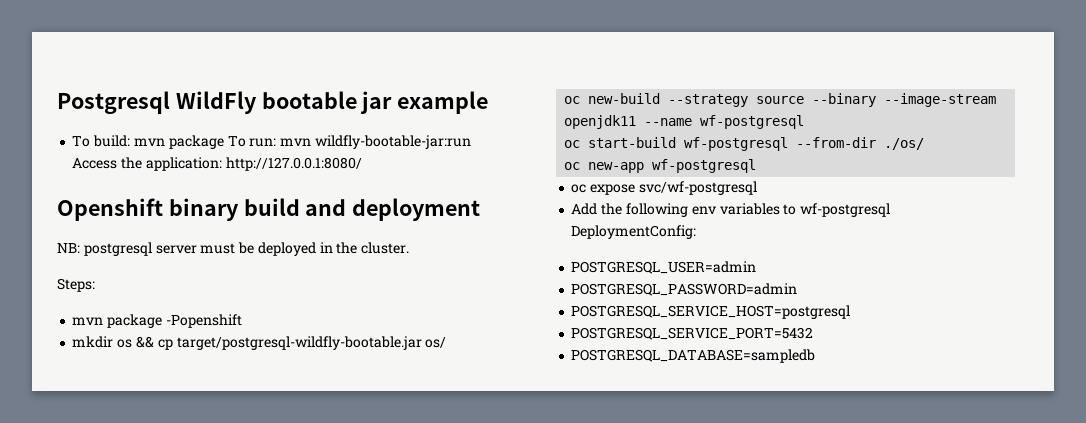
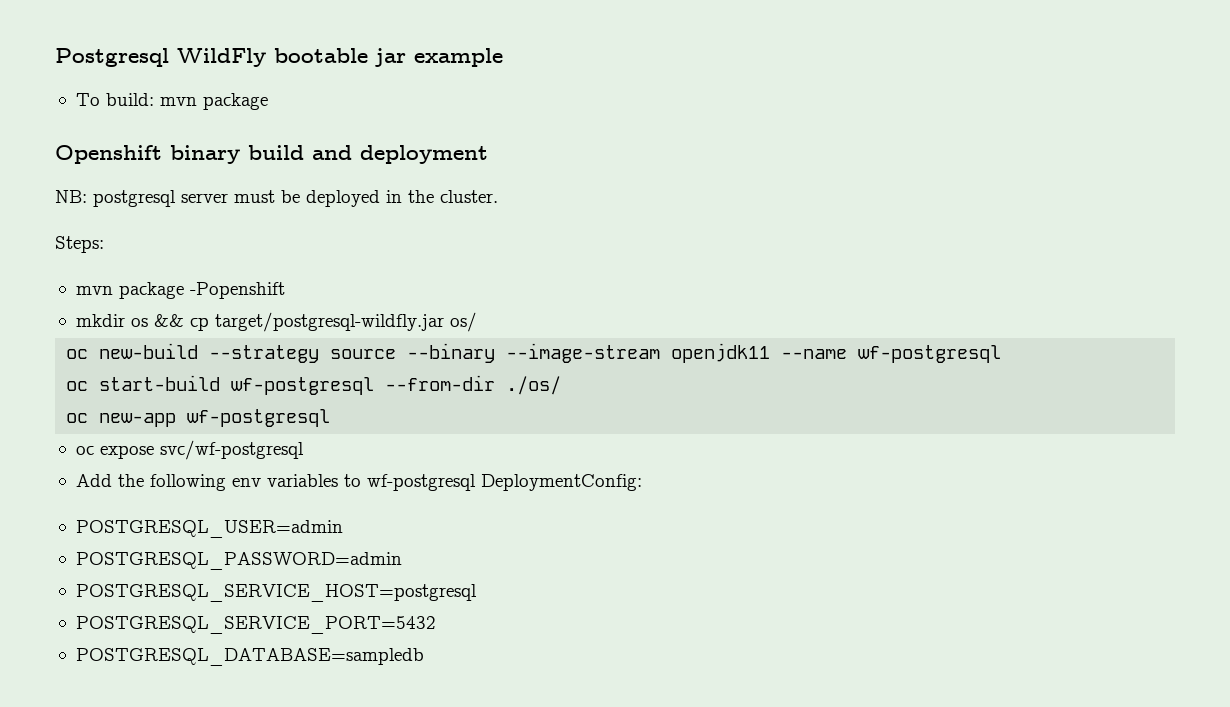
[227,135,471,149] [72,157,362,171] To run: mvn wildfly-bootable-jar:run Access the application: http://127.0.0.1:8080/ -> (268, 101) none
[176,336,422,350] target/postgresql-wildfly-bootable.jar -> [214,312,444,332] target/postgresql-wildfly.jar

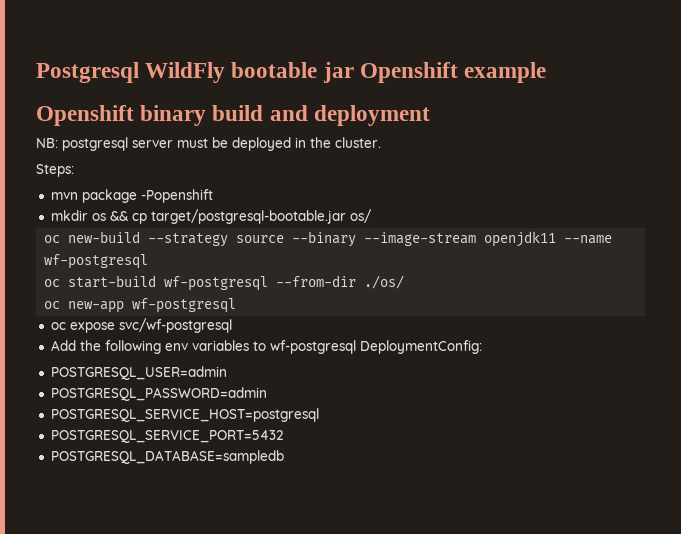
(406, 57) none -> [359,62,458,83] Openshift
[75,93,268,110] // To build: mvn package -> (547, 72) none
[214,312,444,332] target/postgresql-wildfly.jar -> [150,209,346,224] target/postgresql-bootable.jar

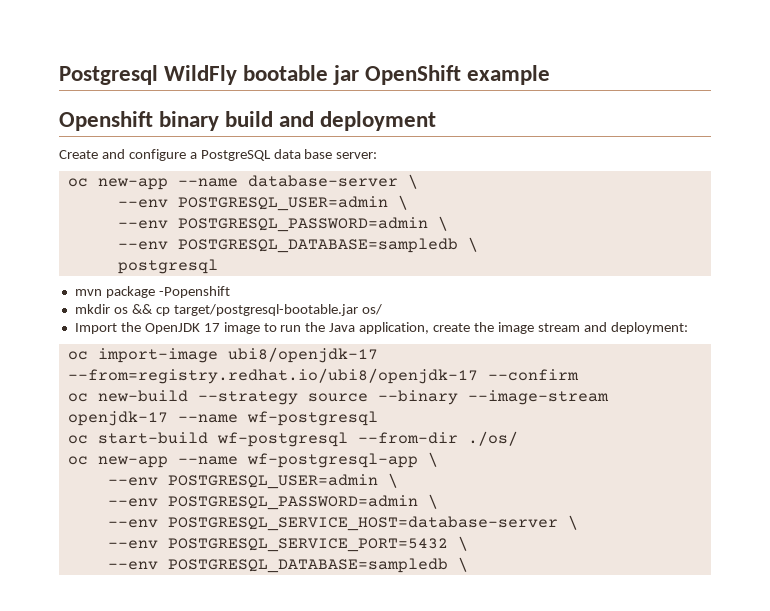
[359,62,458,83] Openshift -> [365,65,462,85] OpenShift
[36,137,381,151] [36,164,74,177] NB: postgresql server must be deployed in the cluster. // Steps: -> [59,149,378,161] [67,174,418,190] [117,195,408,211] [117,216,448,232] [117,237,478,253] [117,259,218,274] Create and configure a PostgreSQL data base server: // oc new-app --name database-server \ // --env POSTGRESQL_USER=admin \ // --env POSTGRESQL_PASSWORD=admin \ // --env POSTGRESQL_DATABASE=sampledb \ // postgresql
(372, 216) none -> [74,322,688,334] [67,347,378,363] [67,368,579,384] // Import the OpenJDK 17 image to run the Java application, create the image stream and deployment: // oc import-image ubi8/openjdk-17 --from=registry.redhat.io/ubi8/openjdk-17 --confirm
[484,231,557,247] openjdk11 -> [67,411,168,426] openjdk-17
[132,298,237,313] [50,318,232,333] [50,340,482,354] [50,366,227,380] [50,387,267,401] [50,408,319,422] [50,430,283,443] [50,450,284,464] wf-postgresql // oc expose svc/wf-postgresql // Add the following env variables to wf-postgresql DeploymentConfig: // POSTGRESQL_USER=admin // POSTGRESQL_PASSWORD=admin // POSTGRESQL_SERVICE_HOST=postgresql // POSTGRESQL_SERVICE_PORT=5432 // POSTGRESQL_DATABASE=sampledb -> [177,452,438,468] [107,473,398,489] [107,494,438,510] [107,515,578,531] [107,536,468,552] [107,557,468,573] --name wf-postgresql-app \ // --env POSTGRESQL_USER=admin \ // --env POSTGRESQL_PASSWORD=admin \ // --env POSTGRESQL_SERVICE_HOST=database-server \ // --env POSTGRESQL_SERVICE_PORT=5432 \ // --env POSTGRESQL_DATABASE=sampledb \

